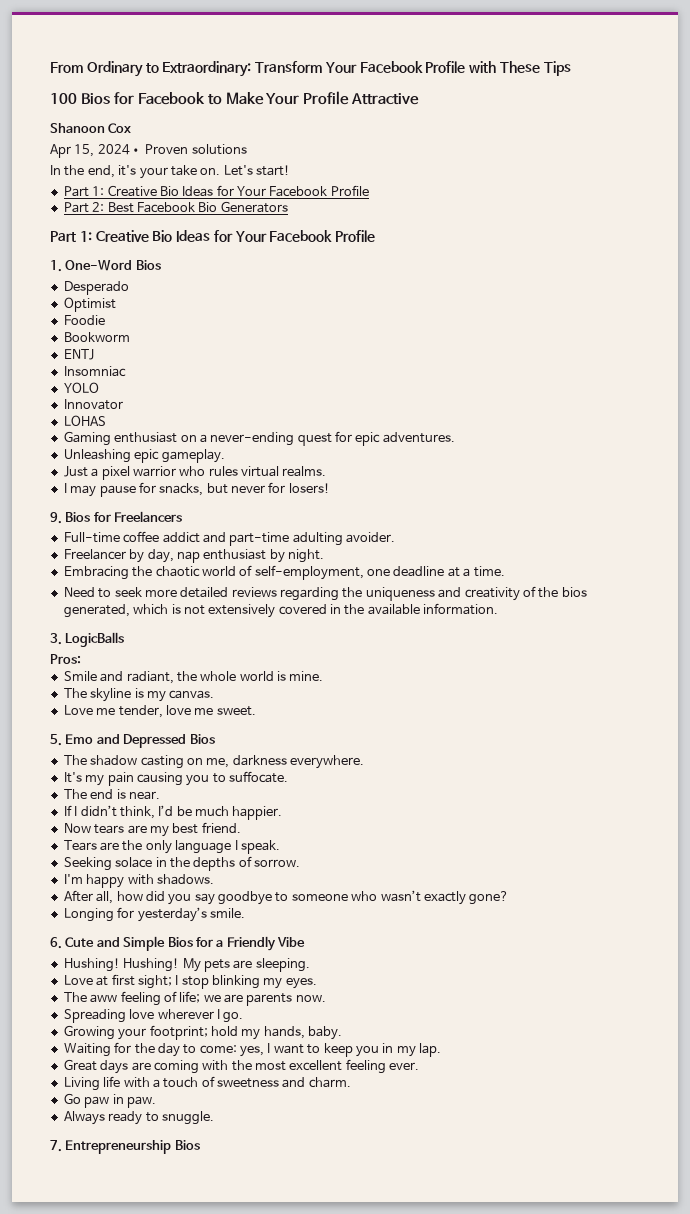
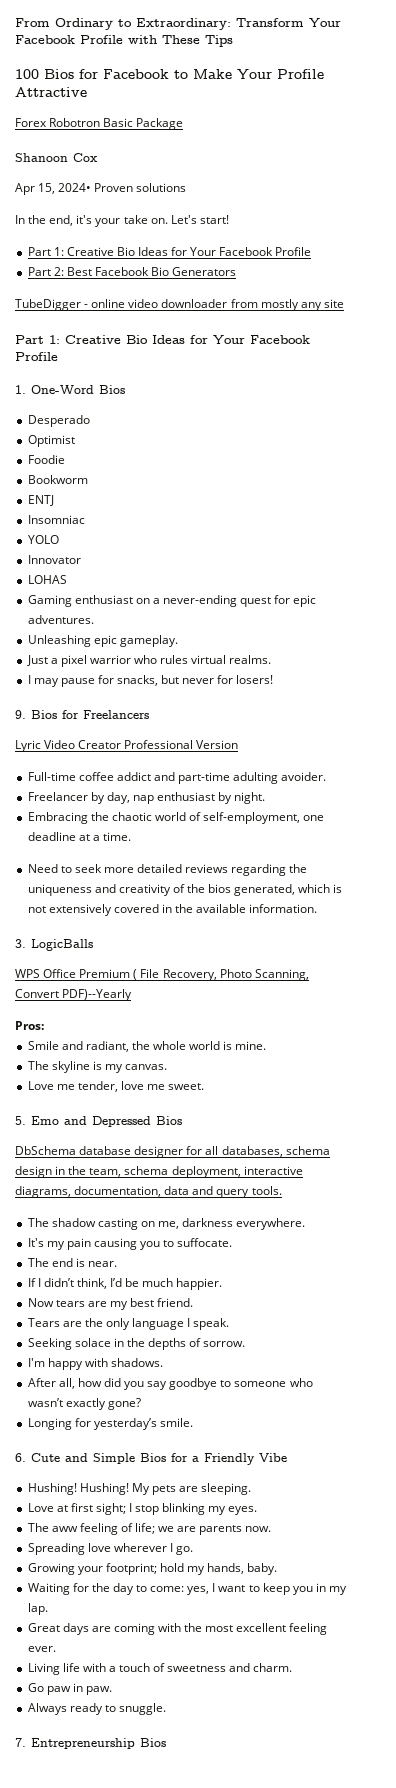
(420, 99) none -> [15,118,184,130] // Forex Robotron Basic Package
(288, 207) none -> [15,299,344,311] // TubeDigger - online video downloader from mostly any site
(183, 516) none -> [15,740,239,752] // Lyric Video Creator Professional Version
(125, 639) none -> [15,969,309,981] [15,989,133,1001] // WPS Office Premium ( File Recovery, Photo Scanning, Convert PDF)--Yearly
(215, 739) none -> [15,1146,330,1158] [15,1166,303,1178] [15,1186,282,1198] // DbSchema database designer for all databases, schema design in the team, schema deployment, interactive diagrams, documentation, data and query tools.

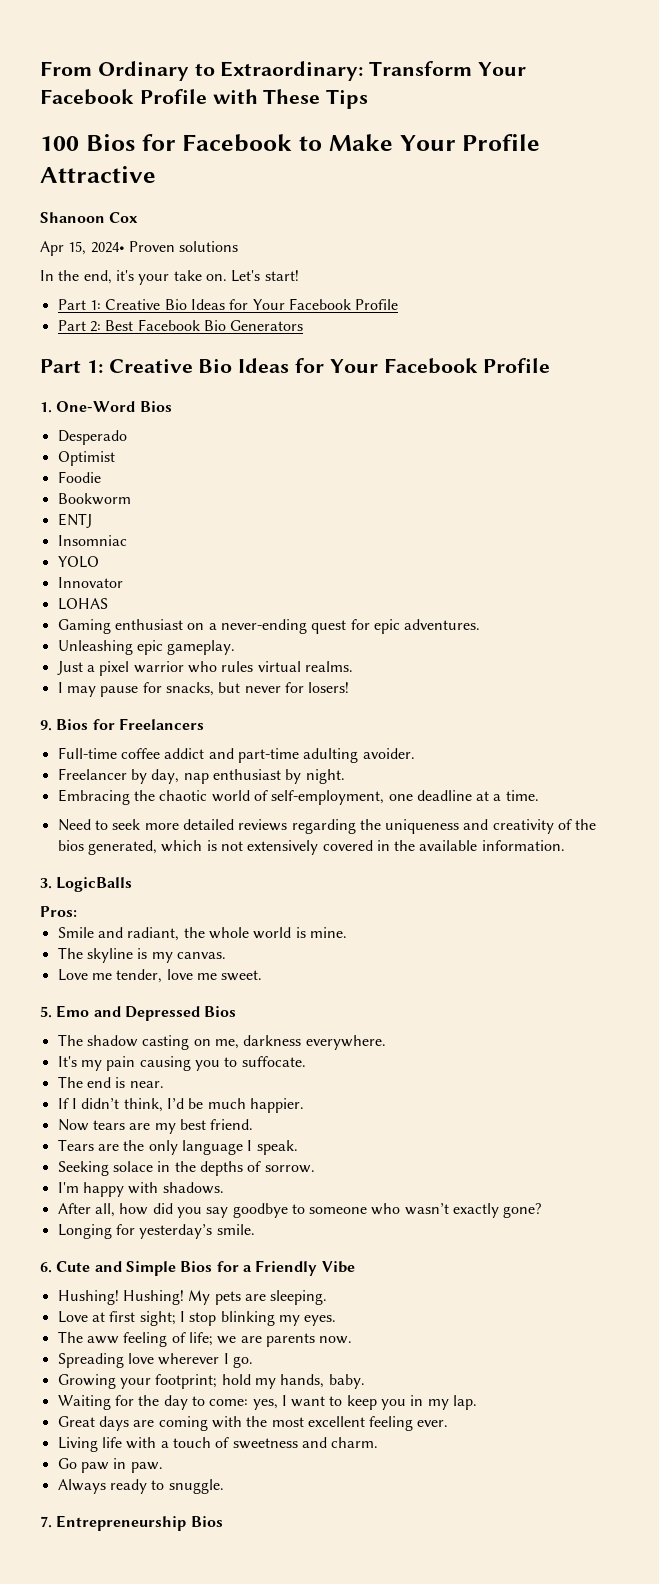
[15,118,184,130] // Forex Robotron Basic Package -> (156, 174) none
[15,299,344,311] // TubeDigger - online video downloader from mostly any site -> (304, 325) none
[15,740,239,752] // Lyric Video Creator Professional Version -> (204, 724) none
[15,969,309,981] [15,989,133,1001] // WPS Office Premium ( File Recovery, Photo Scanning, Convert PDF)--Yearly -> (133, 884) none
[15,1146,330,1158] [15,1166,303,1178] [15,1186,282,1198] // DbSchema database designer for all databases, schema design in the team, schema deployment, interactive diagrams, documentation, data and query tools. -> (237, 1011) none

